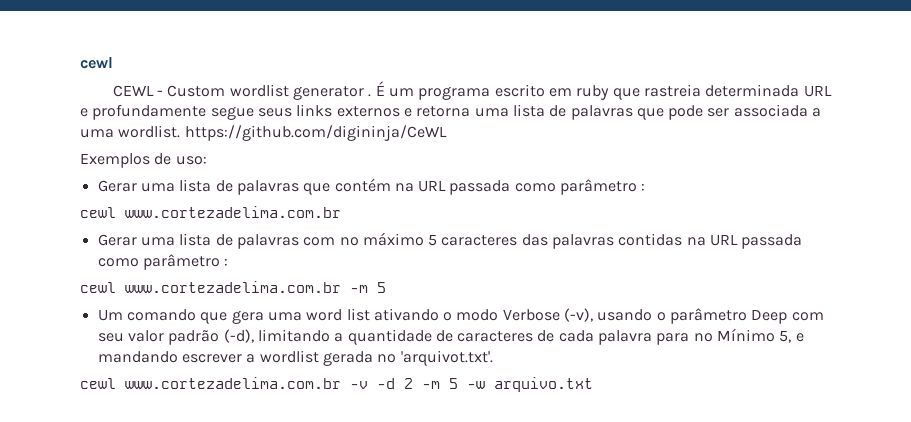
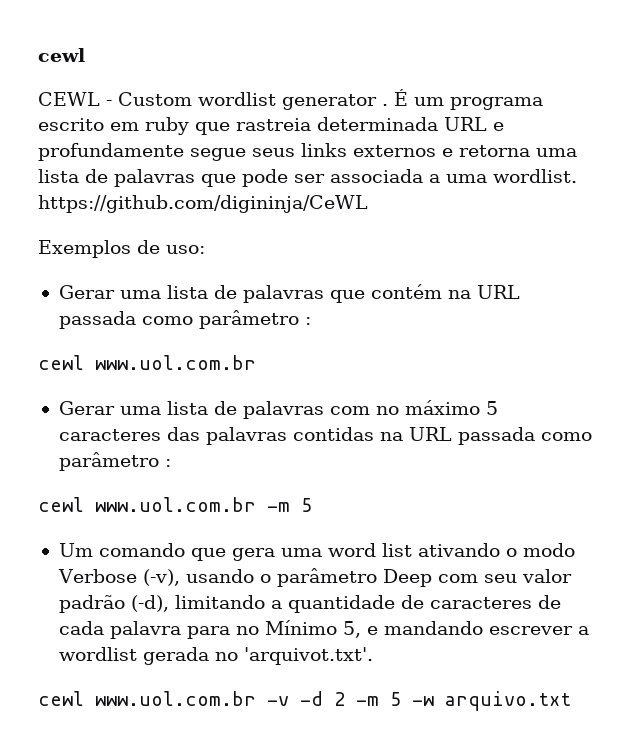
[125,206,341,218] www.cortezadelima.com.br -> [95,355,256,370] www.uol.com.br
[125,281,341,293] www.cortezadelima.com.br -> [95,497,256,512] www.uol.com.br
[125,377,341,389] www.cortezadelima.com.br -> [95,691,256,706] www.uol.com.br

